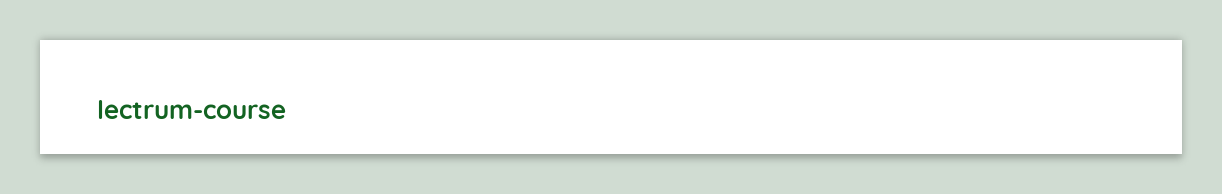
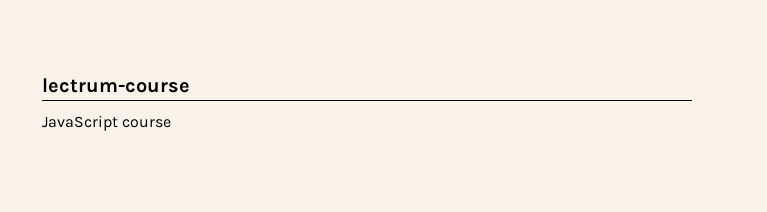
(286, 109) none -> [42,115,172,131] // JavaScript course

